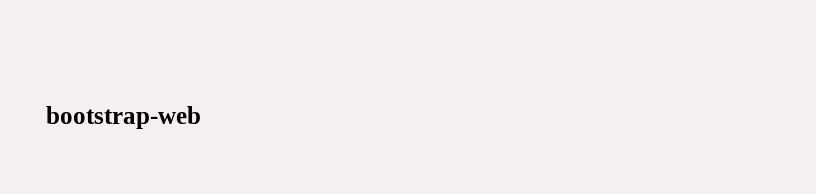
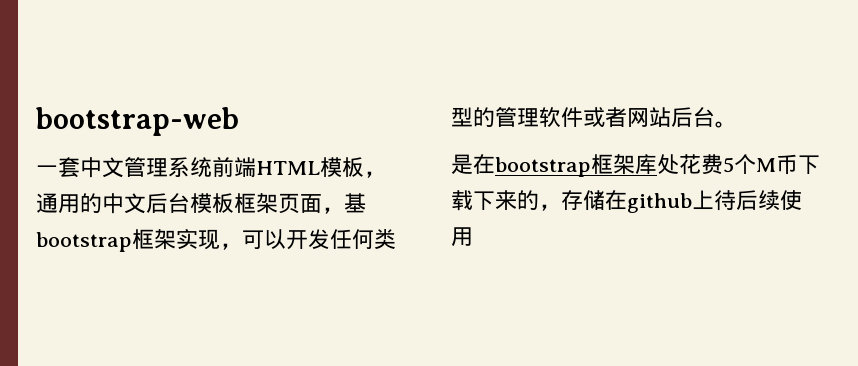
(201, 117) none -> [36,156,386,178] [36,193,366,214] [36,229,396,252] [451,107,737,128] [451,154,820,177] [451,190,802,213] [451,227,473,246] // 一套中文管理系统前端HTML模板，通用的中文后台模板框架页面，基bootstrap框架实现，可以开发任何类型的管理软件或者网站后台。 // 是在bootstrap框架库处花费5个M币下载下来的，存储在github上待后续使用

